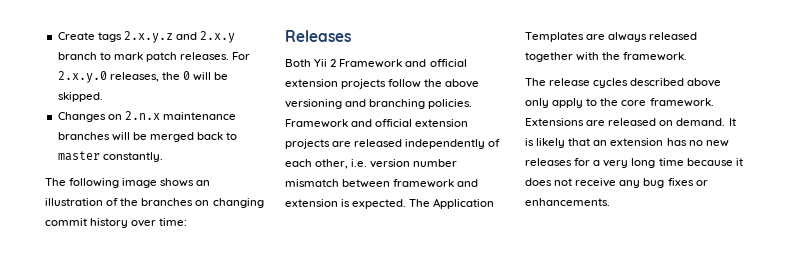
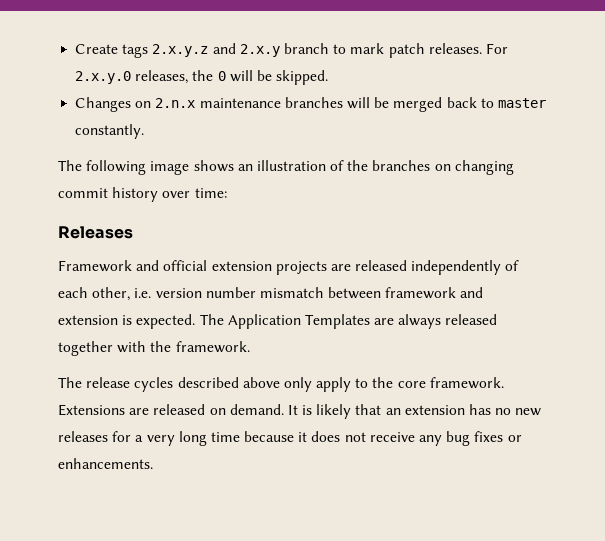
[285,59,467,68] [285,79,480,89] [285,99,473,109] Both Yii 2 Framework and official extension projects follow the above versioning and branching policies. -> (133, 232) none

